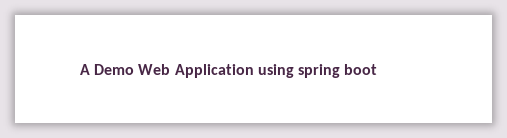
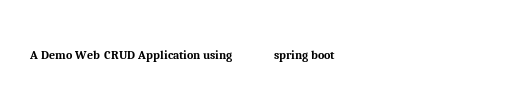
(171, 69) none -> [103,51,135,59] CRUD

